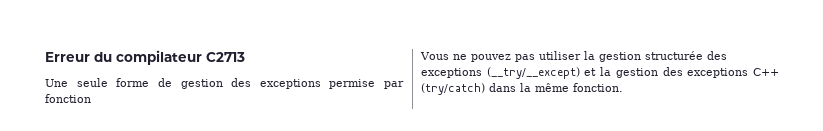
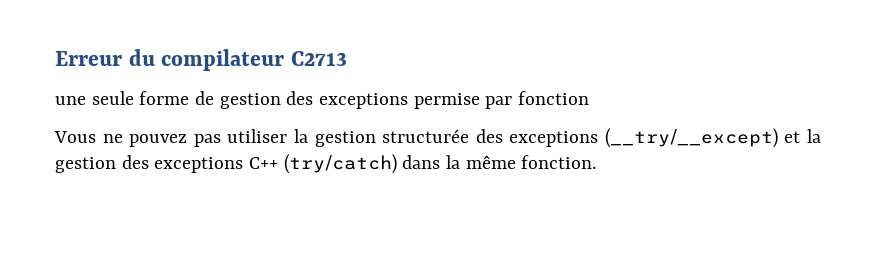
[45,79,68,87] Une -> [55,96,86,105] une

